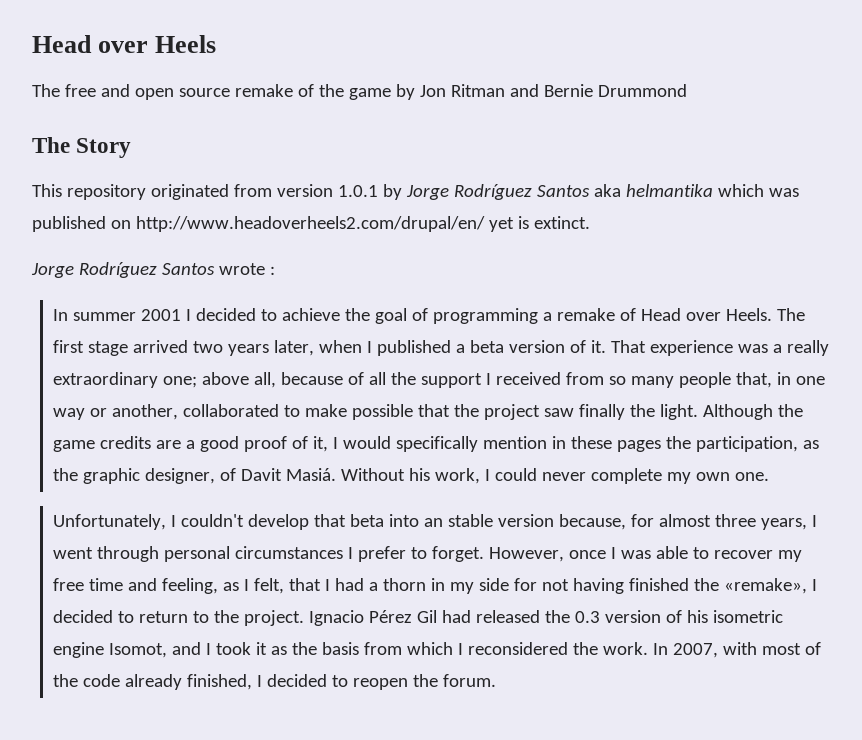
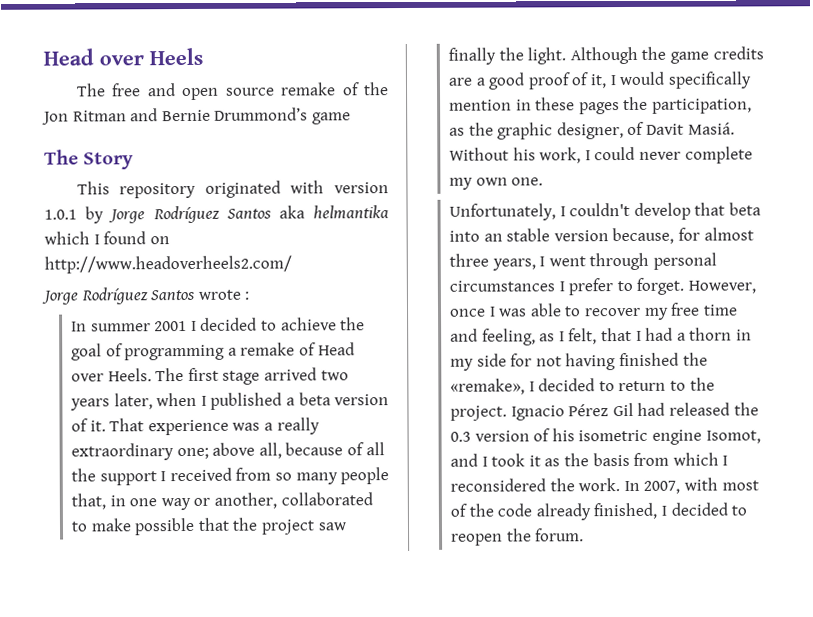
[348,84,415,100] game by -> (389, 89) none
[597,84,687,97] Drummond -> [214,107,351,125] Drummond’s game
[233,184,272,197] from -> [290,180,325,194] with
[768,188,799,197] [32,216,590,232] was published on http://www.headoverheels2.com/drupal/en/ yet is extinct. -> [93,231,170,245] [44,255,292,274] I found on http://www.headoverheels2.com/

